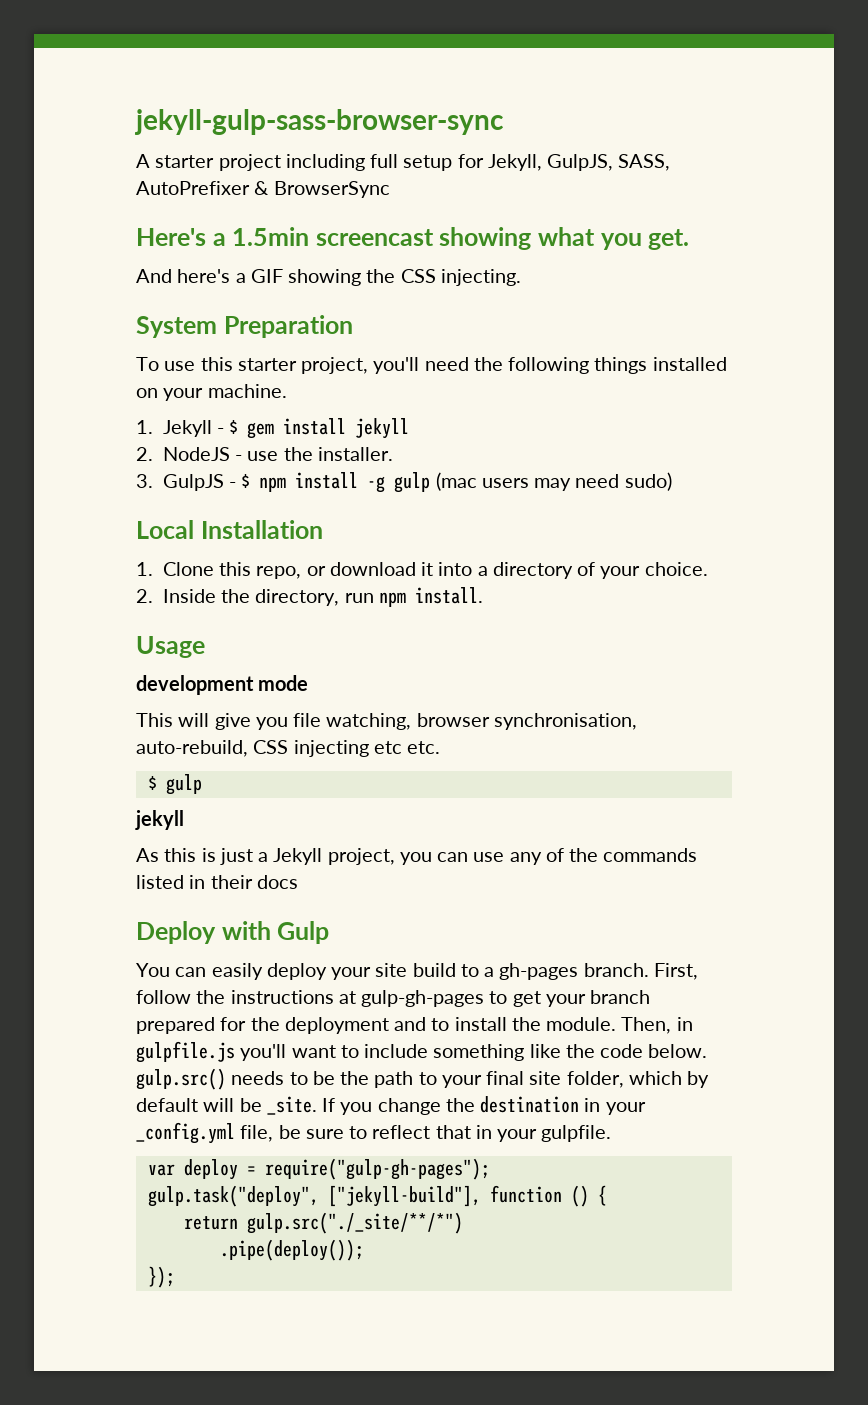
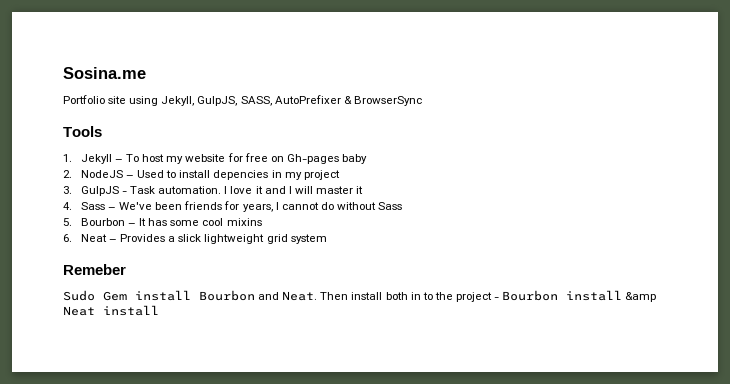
[134,109,504,135] [136,154,484,171] jekyll-gulp-sass-browser-sync // A starter project including full setup for -> [63,67,146,79] [63,95,159,106] Sosina.me // Portfolio site using
[136,227,690,250] [136,269,521,286] [136,315,353,338] [136,357,727,374] [136,384,287,401] [136,418,410,439] [136,447,393,461] [136,472,672,493] [136,520,323,539] [136,562,708,579] [136,587,483,607] [136,636,205,658] [136,675,309,695] [136,713,637,730] [136,740,441,757] [147,774,202,795] [135,810,184,830] [136,848,698,865] [136,875,298,889] [136,921,330,944] [136,963,698,980] [136,990,651,1007] [136,1017,693,1034] [136,1041,708,1063] [136,1068,710,1090] [136,1096,646,1115] [136,1122,612,1144] [147,1158,490,1180] [147,1185,607,1207] [183,1212,463,1234] [219,1239,364,1261] [147,1266,175,1288] Here's a 1.5min screencast showing what you get. // And here's a GIF showing the CSS injecting. // System Preparation // To use this starter project, you'll need the following things installed on your machine. // 1. Jekyll - $ gem install jekyll // 2. NodeJS - use the installer. // 3. GulpJS - $ npm install -g gulp (mac users may need sudo) // Local Installation // 1. Clone this repo, or download it into a directory of your choice. // 2. Inside the directory, run npm install. // Usage // development mode // This will give you file watching, browser synchronisation, auto-rebuild, CSS injecting etc etc. // $ gulp // jekyll // As this is just a Jekyll project, you can use any of the commands listed in their docs // Deploy with Gulp // You can easily deploy your site build to a gh-pages branch. First, follow the instructions at gulp-gh-pages to get your branch prepared for the deployment and to install the module. Then, in gulpfile.js you'll want to include something like the code below. gulp.src() needs to be the path to your final site folder, which by default will be _site. If you change the destination in your _config.yml file, be sure to reflect that in your gulpfile. // var deploy = require("gulp-gh-pages"); // gulp.task("deploy", ["jekyll-build"], function () { // return gulp.src("./_site/**/*") // .pipe(deploy()); // }); -> [63,126,102,137] [63,153,367,164] [63,170,340,180] [63,186,364,196] [63,201,403,212] [63,218,262,226] [63,234,327,244] [63,264,126,275] [63,290,657,302] [63,305,159,316] Tools // 1. Jekyll – To host my website for free on Gh-pages baby // 2. NodeJS – Used to install depencies in my project // 3. GulpJS - Task automation. I love it and I will master it // 4. Sass – We've been friends for years, I cannot do without Sass // 5. Bourbon – It has some cool mixins // 6. Neat – Provides a slick lightweight grid system // Remeber // Sudo Gem install Bourbon and Neat. Then install both in to the project - Bourbon install &amp Neat install

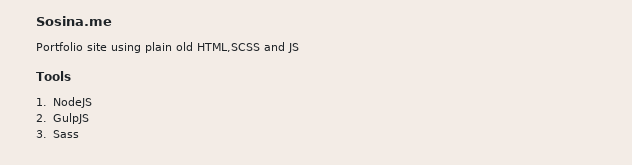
[161,95,422,106] [63,126,102,137] [63,153,367,164] [63,170,340,180] [63,186,364,196] [63,201,403,212] [63,218,262,226] [63,234,327,244] [63,264,126,275] [63,290,657,302] [63,305,159,316] Jekyll, GulpJS, SASS, AutoPrefixer & BrowserSync // Tools // 1. Jekyll – To host my website for free on Gh-pages baby // 2. NodeJS – Used to install depencies in my project // 3. GulpJS - Task automation. I love it and I will master it // 4. Sass – We've been friends for years, I cannot do without Sass // 5. Bourbon – It has some cool mixins // 6. Neat – Provides a slick lightweight grid system // Remeber // Sudo Gem install Bourbon and Neat. Then install both in to the project - Bourbon install &amp Neat install -> [145,42,299,53] [36,71,71,81] [36,97,92,108] [36,113,89,124] [36,130,79,138] plain old HTML,SCSS and JS // Tools // 1. NodeJS // 2. GulpJS // 3. Sass

